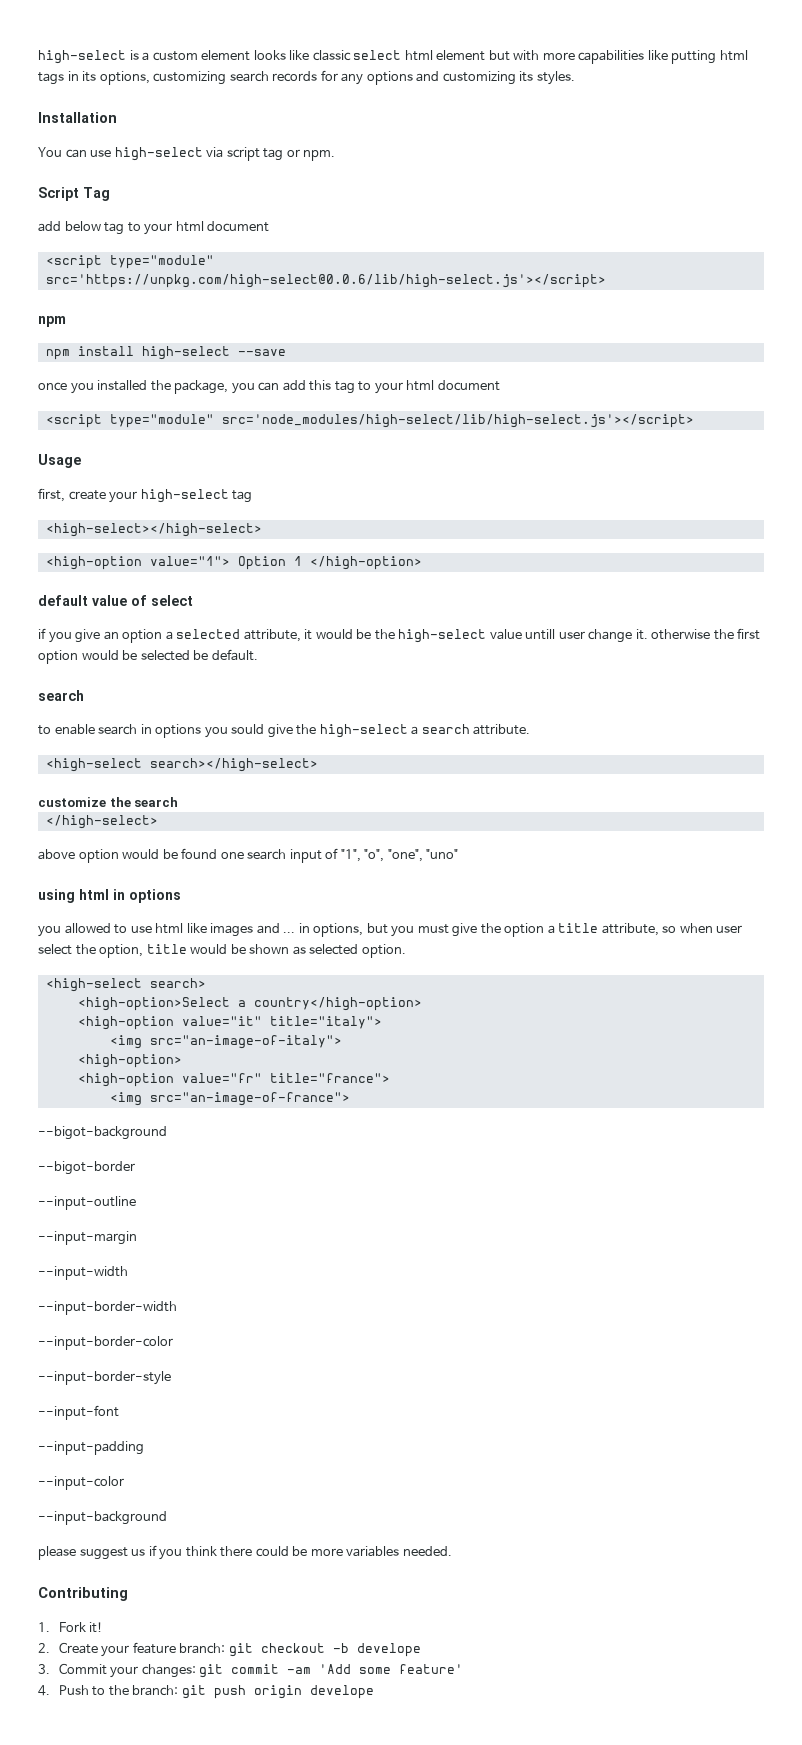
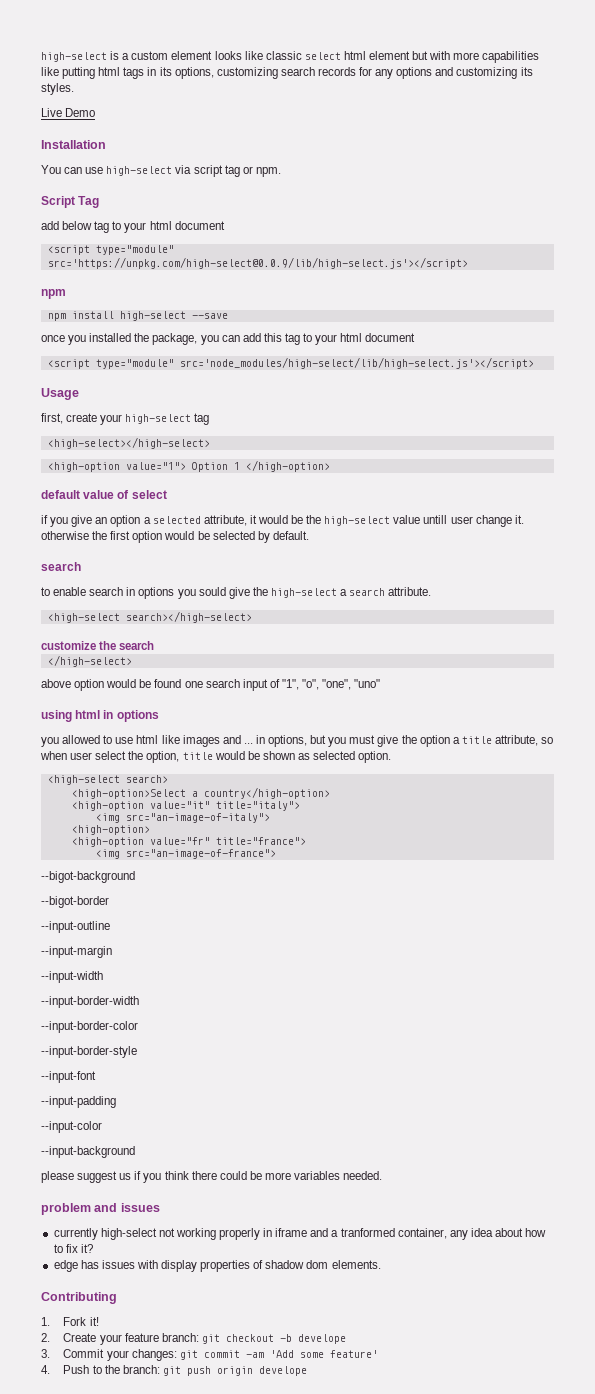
(575, 78) none -> [41,108,96,117] // Live Demo
[45,274,606,288] src='https://unpkg.com/high-select@0.0.6/lib/high-select.js'></script> -> [47,257,468,269] src='https://unpkg.com/high-select@0.0.9/lib/high-select.js'></script>
[193,650,209,660] be -> [257,531,270,543] by
(452, 1551) none -> [41,1203,160,1215] [53,1228,547,1240] [53,1244,93,1253] [53,1260,381,1272] // problem and issues // currently high-select not working properly in iframe and a tranformed container, any idea about how to fix it? // edge has issues with display properties of shadow dom elements.

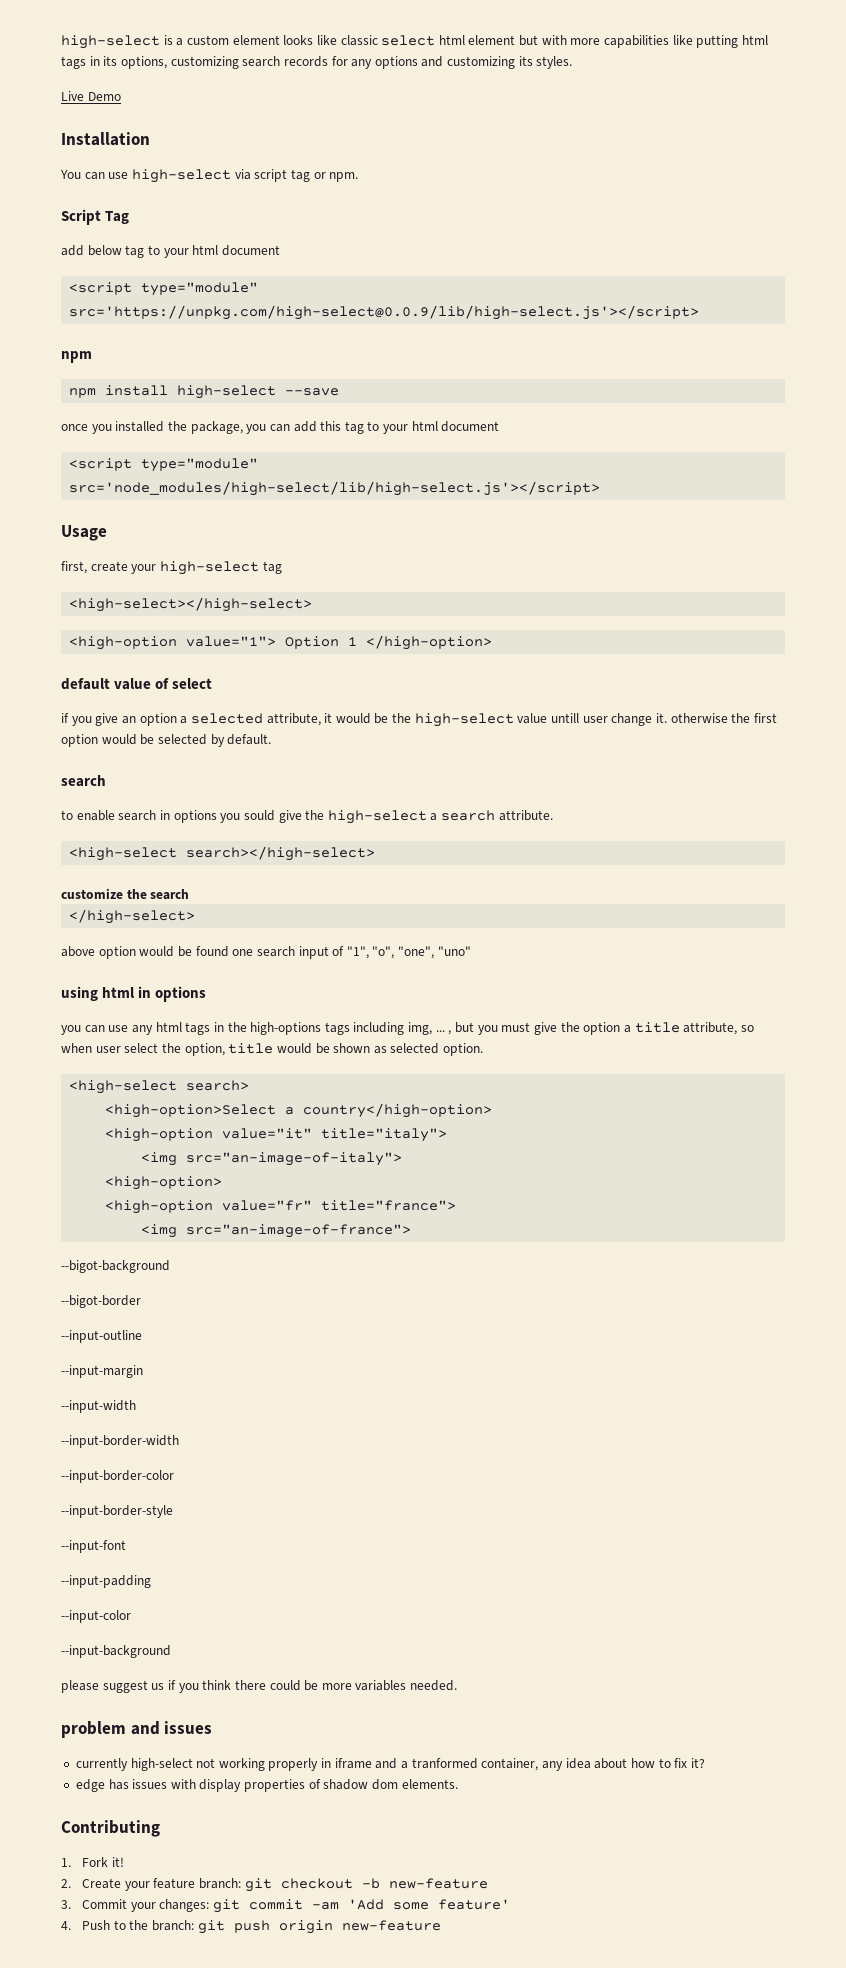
[62,735,308,747] allowed to use html like images and ... in options, -> [84,1022,452,1035] can use any html tags in the high-options tags including img, ... ,
[297,1334,346,1344] develope -> [388,1878,488,1889] new-feature
[258,1366,307,1376] develope -> [341,1920,441,1931] new-feature

